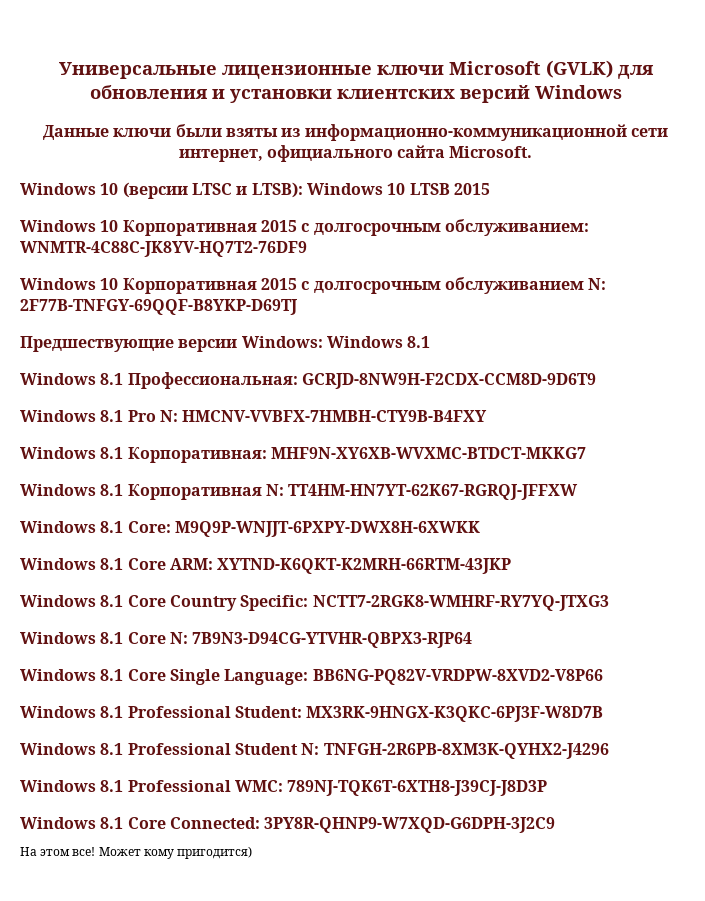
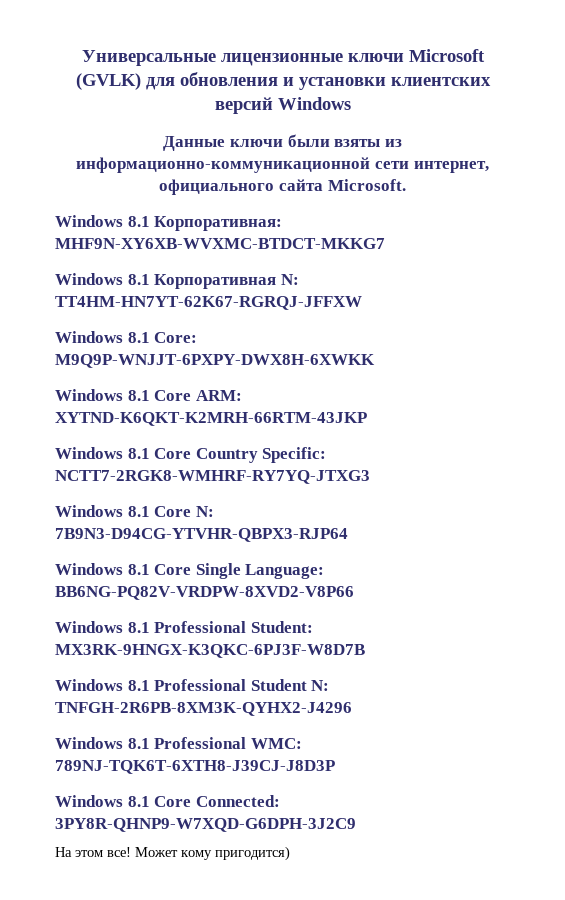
[20,182,490,199] [20,219,589,236] [20,241,307,257] [20,277,607,294] [20,299,297,315] [20,336,431,352] [20,372,596,389] [20,410,488,422] // Windows 10 (версии LTSC и LTSB): Windows 10 LTSB 2015 // Windows 10 Корпоративная 2015 с долгосрочным обслуживанием: WNMTR-4C88C-JK8YV-HQ7T2-76DF9 // Windows 10 Корпоративная 2015 с долгосрочным обслуживанием N: 2F77B-TNFGY-69QQF-B8YKP-D69TJ // Предшествующие версии Windows: Windows 8.1 // Windows 8.1 Профессиональная: GCRJD-8NW9H-F2CDX-CCM8D-9D6T9 // Windows 8.1 Pro N: HMCNV-VVBFX-7HMBH-CTY9B-B4FXY -> (406, 185) none

